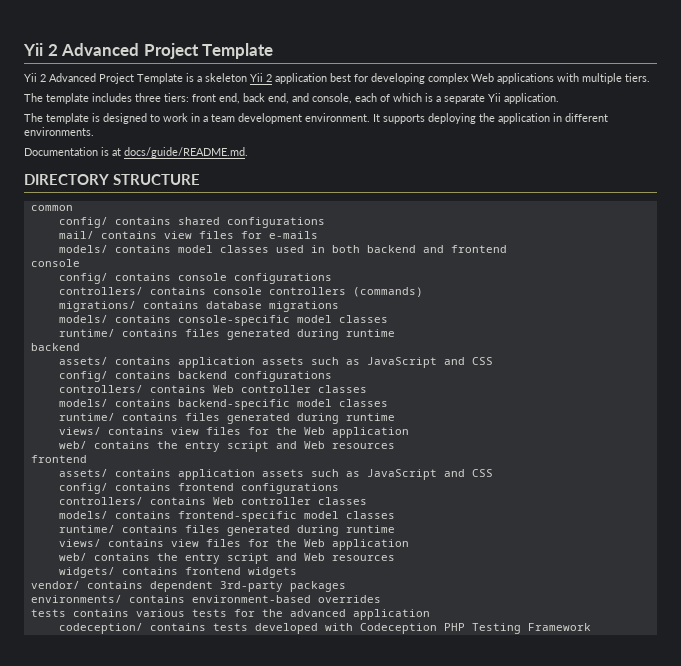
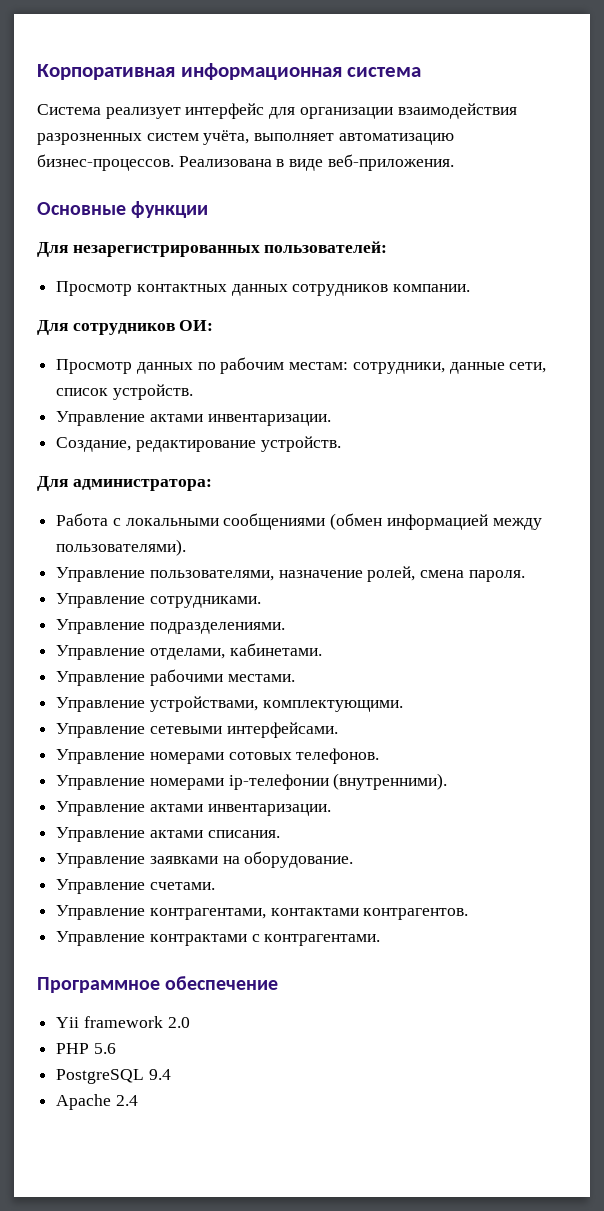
[23,43,274,59] [24,73,650,84] [24,93,559,104] [24,113,608,124] [24,127,94,136] [24,147,248,158] [24,174,201,185] [30,205,73,211] [58,217,325,228] [58,231,318,239] [58,245,507,253] [30,259,80,267] [58,273,332,284] [58,287,423,297] [58,301,339,312] [58,315,388,326] [58,329,395,340] [30,343,80,351] [58,357,493,368] [58,371,332,382] [58,385,367,393] [58,399,388,410] [58,413,395,424] [58,427,409,438] [58,441,395,452] [30,455,87,463] [58,469,493,480] [58,483,339,494] [58,497,367,505] [58,511,395,522] [58,525,395,536] [58,539,409,550] [58,553,395,564] [58,567,297,578] [30,581,346,592] [30,595,381,603] [30,609,430,620] [58,623,591,634] Yii 2 Advanced Project Template // Yii 2 Advanced Project Template is a skeleton Yii 2 application best for developing complex Web applications with multiple tiers. // The template includes three tiers: front end, back end, and console, each of which is a separate Yii application. // The template is designed to work in a team development environment. It supports deploying the application in different environments. // Documentation is at docs/guide/README.md. // DIRECTORY STRUCTURE // common // config/ contains shared configurations // mail/ contains view files for e-mails // models/ contains model classes used in both backend and frontend // console // config/ contains console configurations // controllers/ contains console controllers (commands) // migrations/ contains database migrations // models/ contains console-specific model classes // runtime/ contains files generated during runtime // backend // assets/ contains application assets such as JavaScript and CSS // config/ contains backend configurations // controllers/ contains Web controller classes // models/ contains backend-specific model classes // runtime/ contains files generated during runtime // views/ contains view files for the Web application // web/ contains the entry script and Web resources // frontend // assets/ contains application assets such as JavaScript and CSS // config/ contains frontend configurations // controllers/ contains Web controller classes // models/ contains frontend-specific model classes // runtime/ contains files generated during runtime // views/ contains view files for the Web application // web/ contains the entry script and Web resources // widgets/ contains frontend widgets // vendor/ contains dependent 3rd-party packages // environments/ contains environment-based overrides // tests contains various tests for the advanced application // codeception/ contains tests developed with Codeception PHP Testing Framework -> [37,63,422,80] [37,103,517,119] [37,130,454,145] [37,154,454,171] [37,201,209,218] [37,241,388,257] [56,281,471,296] [37,320,214,335] [56,357,547,374] [56,384,193,400] [56,411,331,426] [56,436,341,452] [37,476,212,491] [56,513,542,530] [56,539,187,556] [56,566,525,582] [56,593,261,608] [56,619,285,634] [56,643,322,660] [56,669,295,686] [56,696,403,712] [56,722,338,738] [56,748,380,764] [56,773,448,790] [56,801,331,816] [56,827,280,842] [56,851,354,868] [56,879,215,894] [56,905,469,920] [56,931,381,946] [37,976,279,993] [56,1016,190,1028] [56,1043,116,1054] [56,1069,171,1084] [56,1094,138,1110] Корпоративная информационная система // Система реализует интерфейс для организации взаимодействия разрозненных систем учёта, выполняет автоматизацию бизнес-процессов. Реализована в виде веб-приложения. // Основные функции // Для незарегистрированных пользователей: // Просмотр контактных данных сотрудников компании. // Для сотрудников ОИ: // Просмотр данных по рабочим местам: сотрудники, данные сети, список устройств. // Управление актами инвентаризации. // Создание, редактирование устройств. // Для администратора: // Работа с локальными сообщениями (обмен информацией между пользователями). // Управление пользователями, назначение ролей, смена пароля. // Управление сотрудниками. // Управление подразделениями. // Управление отделами, кабинетами. // Управление рабочими местами. // Управление устройствами, комплектующими. // Управление сетевыми интерфейсами. // Управление номерами сотовых телефонов. // Управление номерами ip-телефонии (внутренними). // Управление актами инвентаризации. // Управление актами списания. // Управление заявками на оборудование. // Управление счетами. // Управление контрагентами, контактами контрагентов. // Управление контрактами с контрагентами. // Программное обеспечение // Yii framework 2.0 // PHP 5.6 // PostgreSQL 9.4 // Apache 2.4

